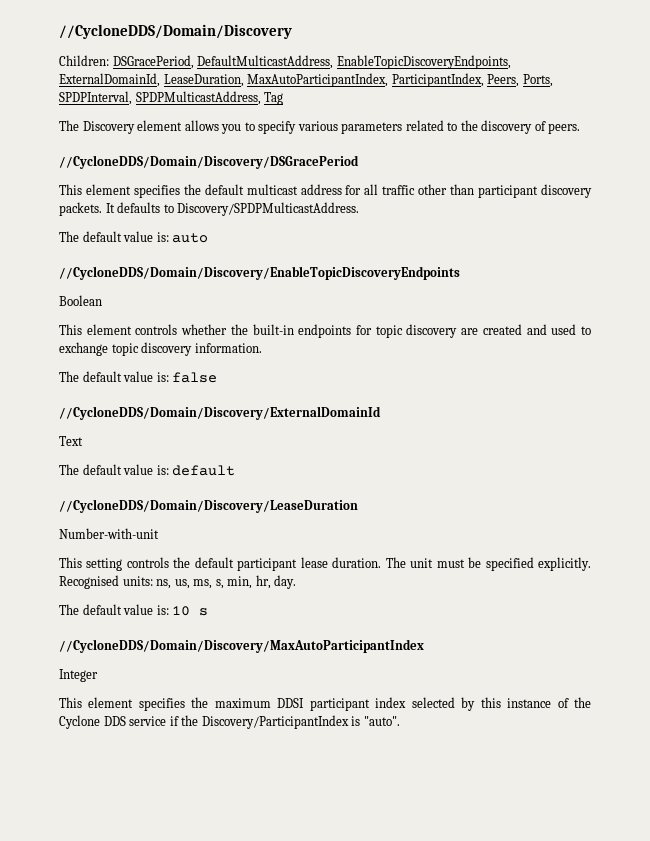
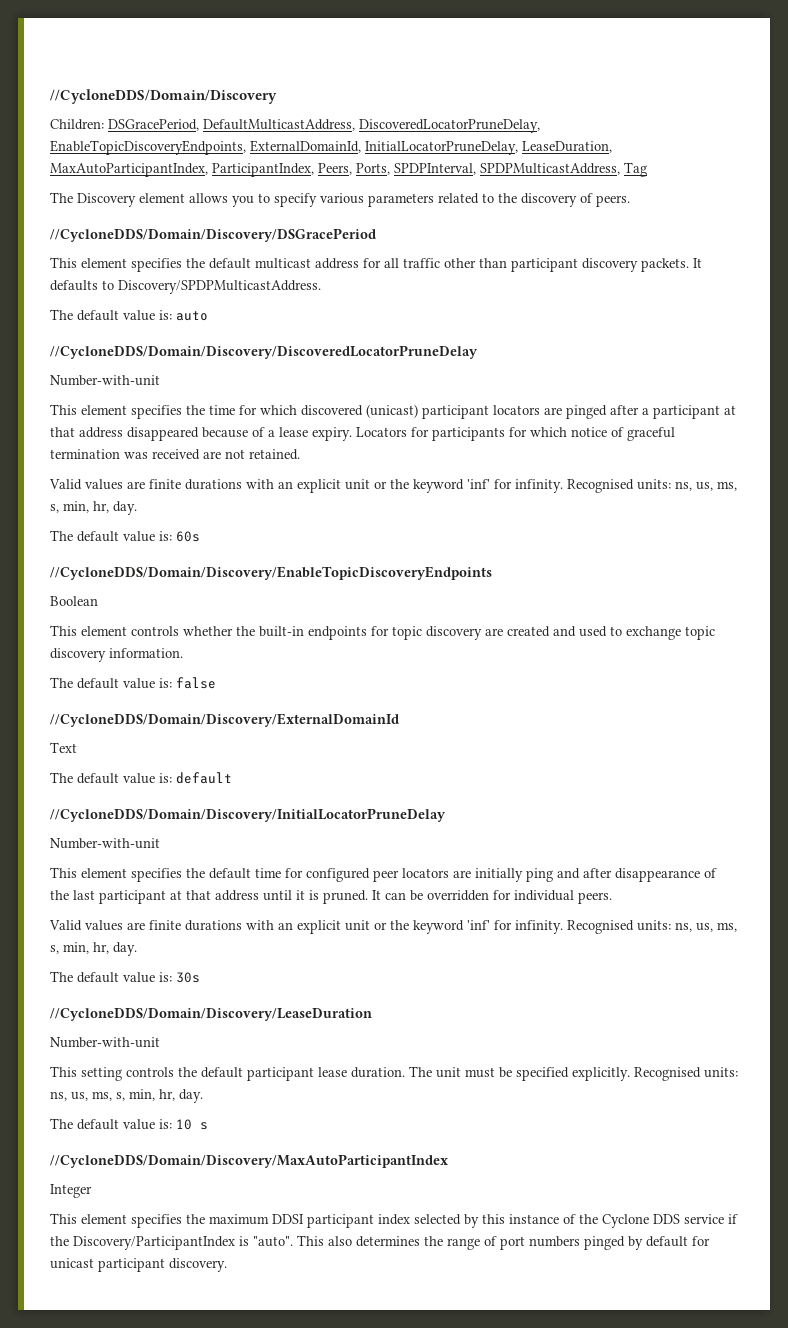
(334, 62) none -> [359,119,540,133] DiscoveredLocatorPruneDelay,
(160, 80) none -> [365,141,518,155] InitialLocatorPruneDelay,
(209, 238) none -> [50,345,478,359] [50,375,160,386] [50,404,736,419] [50,427,675,441] [50,449,300,460] [49,479,737,493] [50,501,137,515] [50,530,200,542] // //CycloneDDS/Domain/Discovery/DiscoveredLocatorPruneDelay // Number-with-unit // This element specifies the time for which discovered (unicast) participant locators are pinged after a participant at that address disappeared because of a lease expiry. Locators for participants for which notice of graceful termination was received are not retained. // Valid values are finite durations with an explicit unit or the keyword 'inf' for infinity. Recognised units: ns, us, ms, s, min, hr, day. // The default value is: 60s
(236, 470) none -> [50,808,446,822] [50,838,160,849] [50,867,717,882] [50,890,612,904] [49,920,737,934] [50,942,137,956] [50,971,200,983] // //CycloneDDS/Domain/Discovery/InitialLocatorPruneDelay // Number-with-unit // This element specifies the default time for configured peer locators are initially ping and after disappearance of the last participant at that address until it is pruned. It can be overridden for individual peers. // Valid values are finite durations with an explicit unit or the keyword 'inf' for infinity. Recognised units: ns, us, ms, s, min, hr, day. // The default value is: 30s
(400, 721) none -> [297,1235,710,1250] [50,1258,227,1272] This also determines the range of port numbers pinged by default for unicast participant discovery.

